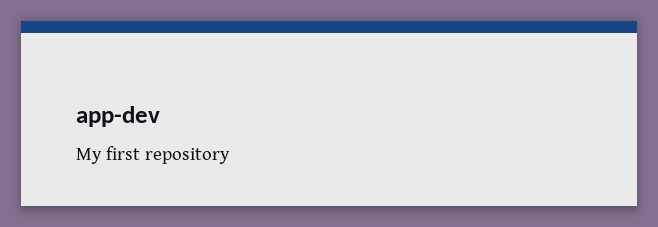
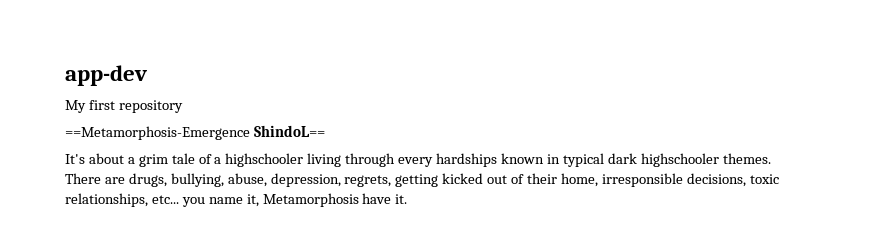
(230, 156) none -> [65,125,325,140] [65,153,771,167] [65,173,779,187] [65,193,408,207] // ==Metamorphosis-Emergence ShindoL== // It's about a grim tale of a highschooler living through every hardships known in typical dark highschooler themes. There are drugs, bullying, abuse, depression, regrets, getting kicked out of their home, irresponsible decisions, toxic relationships, etc... you name it, Metamorphosis have it.

